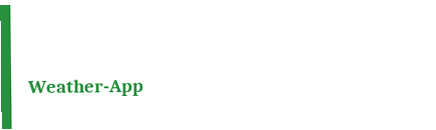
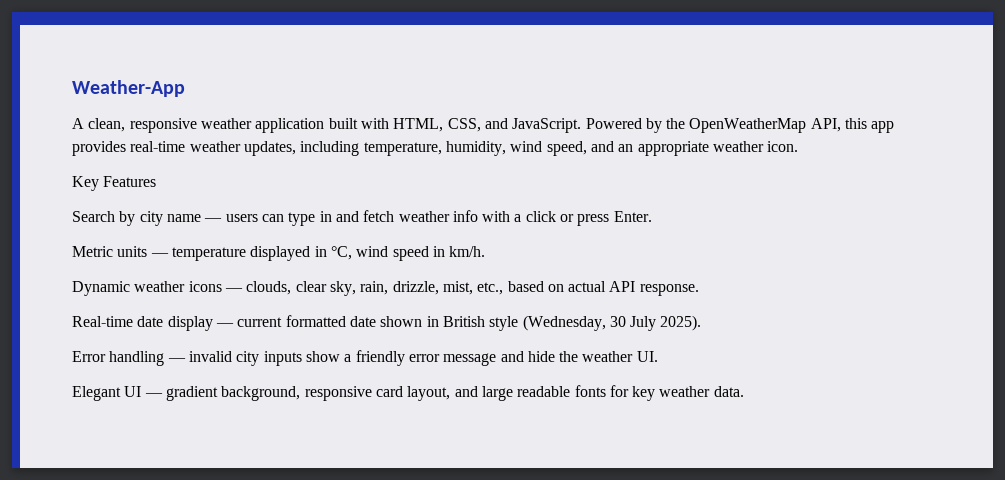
(144, 88) none -> [72,118,895,133] [72,141,799,156] [72,176,157,191] [72,210,652,226] [72,246,486,261] [72,281,699,296] [72,315,702,331] [72,350,658,366] [72,385,744,401] // A clean, responsive weather application built with HTML, CSS, and JavaScript. Powered by the OpenWeatherMap API, this app provides real-time weather updates, including temperature, humidity, wind speed, and an appropriate weather icon. // Key Features // Search by city name — users can type in and fetch weather info with a click or press Enter. // Metric units — temperature displayed in °C, wind speed in km/h. // Dynamic weather icons — clouds, clear sky, rain, drizzle, mist, etc., based on actual API response. // Real-time date display — current formatted date shown in British style (Wednesday, 30 July 2025). // Error handling — invalid city inputs show a friendly error message and hide the weather UI. // Elegant UI — gradient background, responsive card layout, and large readable fonts for key weather data.

